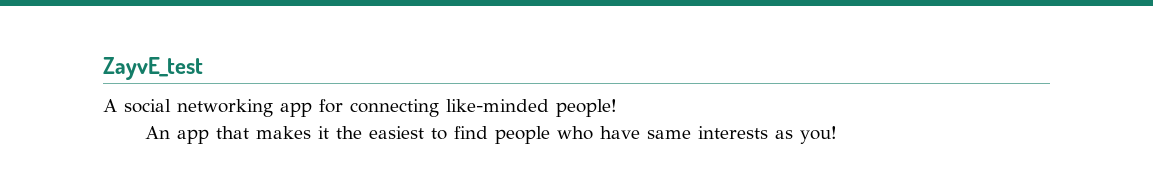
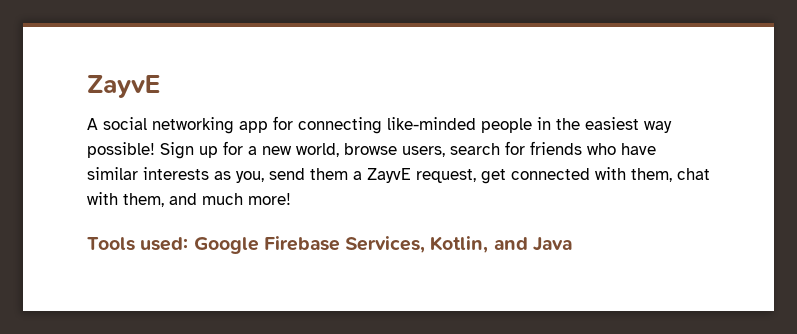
[103,57,203,80] ZayvE_test -> [87,75,161,98] ZayvE
[556,99,617,117] [144,126,550,144] people! // An app that makes it the easiest to find people -> [481,117,672,133] [87,141,582,159] people in the easiest way possible! Sign up for a new world, browse users, search for friends
[646,130,691,139] same -> [87,167,138,180] similar
[799,126,837,144] you! -> [236,167,710,184] [87,192,291,207] [87,236,572,254] you, send them a ZayvE request, get connected with them, chat with them, and much more! // Tools used: Google Firebase Services, Kotlin, and Java

